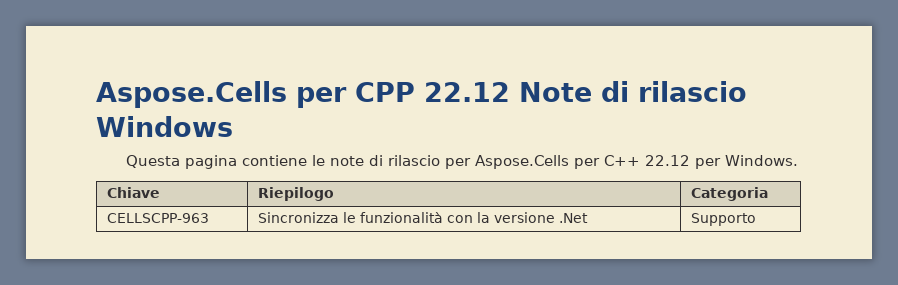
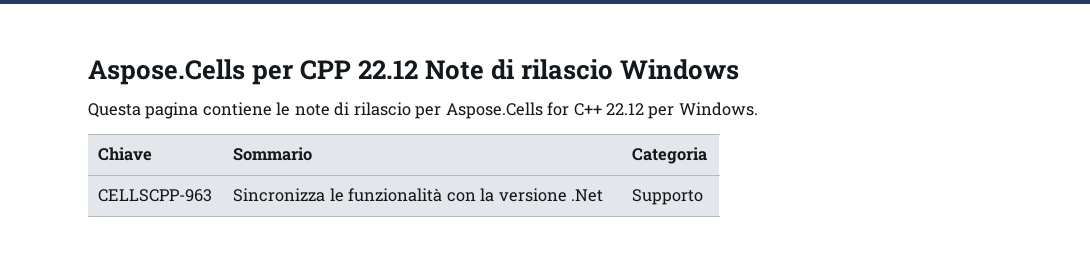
[574,158,601,169] per -> [547,102,570,116] for
[257,187,334,201] Riepilogo -> [233,147,313,161] Sommario

